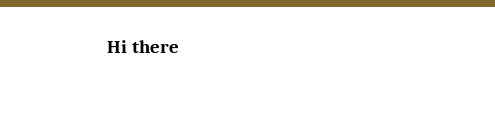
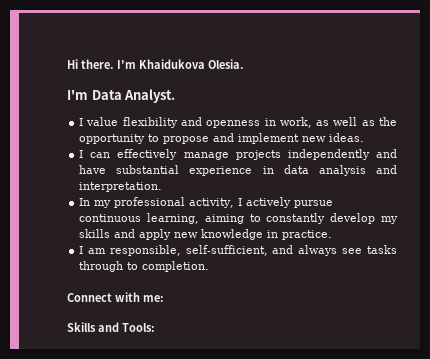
[132,40,180,53] there -> [81,59,244,69] [67,89,176,103] [79,117,398,128] [79,133,365,144] [79,149,397,160] [79,165,397,176] [79,182,163,192] [79,197,334,208] [79,213,398,224] [79,229,333,240] [79,245,397,256] [79,261,210,272] [67,292,164,302] [67,322,155,332] there. I'm Khaidukova Olesia. // I'm Data Analyst. // I value flexibility and openness in work, as well as the opportunity to propose and implement new ideas. // I can effectively manage projects independently and have substantial experience in data analysis and interpretation. // In my professional activity, I actively pursue continuous learning, aiming to constantly develop my skills and apply new knowledge in practice. // I am responsible, self-sufficient, and always see tasks through to completion. // Connect with me: // Skills and Tools:

